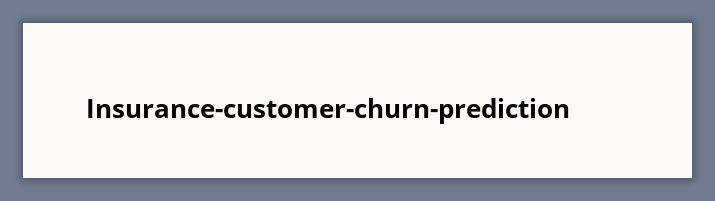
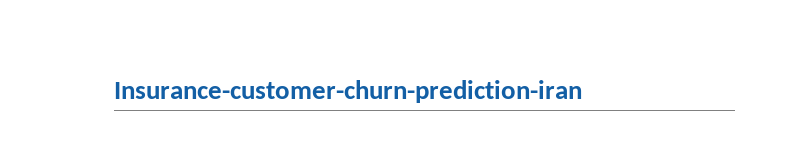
[86,98,570,124] Insurance-customer-churn-prediction -> [114,80,582,103] Insurance-customer-churn-prediction-iran

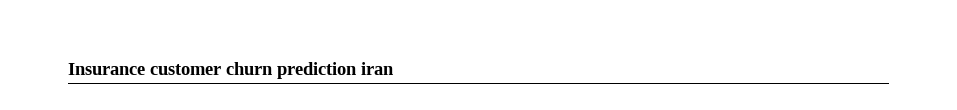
[114,80,582,103] Insurance-customer-churn-prediction-iran -> [68,62,394,79] Insurance customer churn prediction iran

